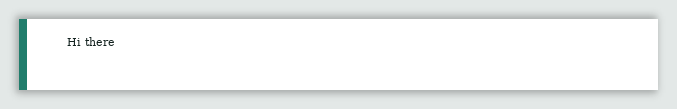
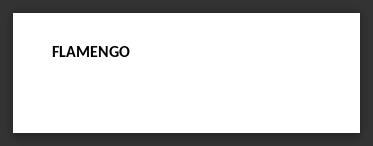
[67,37,115,46] Hi there -> [52,46,130,57] FLAMENGO

